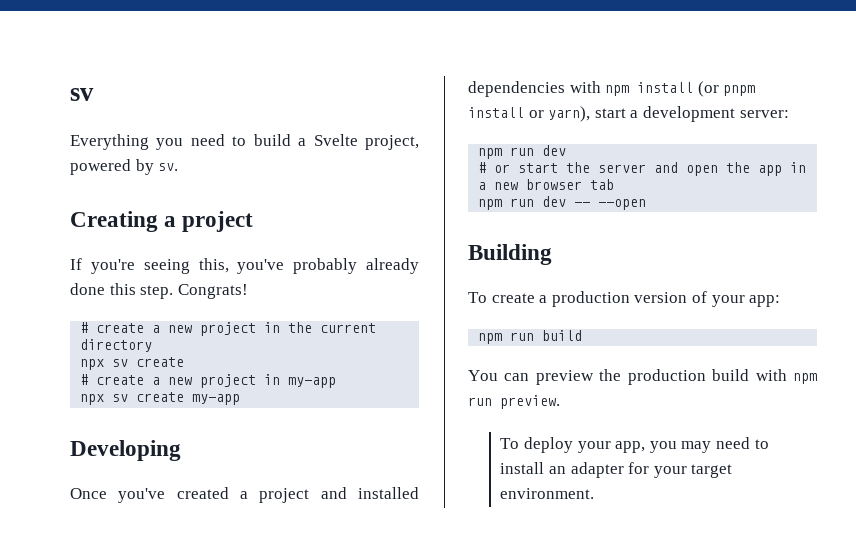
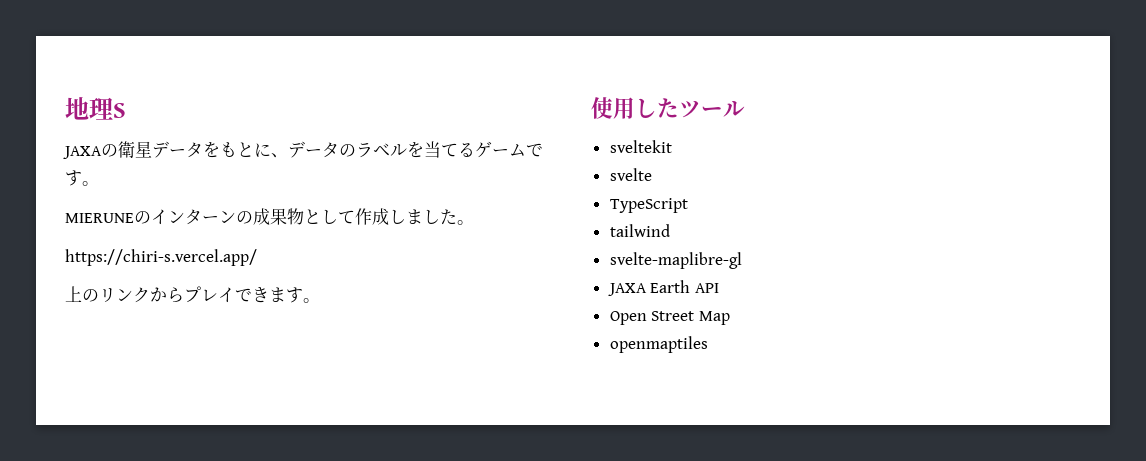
[70,88,94,101] [70,134,419,150] [70,159,179,175] [70,211,254,232] [70,258,419,274] [70,283,248,299] [80,322,377,336] [80,339,153,352] [80,357,185,370] [80,374,337,388] [80,392,241,405] [70,440,181,461] [70,487,419,503] [468,81,756,97] [468,106,789,122] [478,145,567,159] [478,162,807,176] [478,179,615,190] [478,196,647,210] [468,244,552,265] [468,291,781,307] [478,330,583,344] [468,369,817,385] [468,395,560,409] [500,437,769,453] [500,462,733,478] [500,488,595,499] sv // Everything you need to build a Svelte project, powered by sv. // Creating a project // If you're seeing this, you've probably already done this step. Congrats! // # create a new project in the current directory // npx sv create // # create a new project in my-app // npx sv create my-app // Developing // Once you've created a project and installed dependencies with npm install (or pnpm install or yarn), start a development server: // npm run dev // # or start the server and open the app in a new browser tab // npm run dev -- --open // Building // To create a production version of your app: // npm run build // You can preview the production build with npm run preview. // To deploy your app, you may need to install an adapter for your target environment. -> [65,97,126,120] [63,141,543,159] [65,170,99,186] [65,208,474,225] [65,249,257,266] [65,286,320,303] [591,97,745,119] [609,140,672,153] [609,168,652,181] [609,198,688,213] [609,224,670,237] [609,252,742,269] [607,280,719,296] [609,311,730,325] [609,336,708,353] 地理S // JAXAの衛星データをもとに、データのラベルを当てるゲームです。 // MIERUNEのインターンの成果物として作成しました。 // https://chiri-s.vercel.app/ // 上のリンクからプレイできます。 // 使用したツール // sveltekit // svelte // TypeScript // tailwind // svelte-maplibre-gl // JAXA Earth API // Open Street Map // openmaptiles

